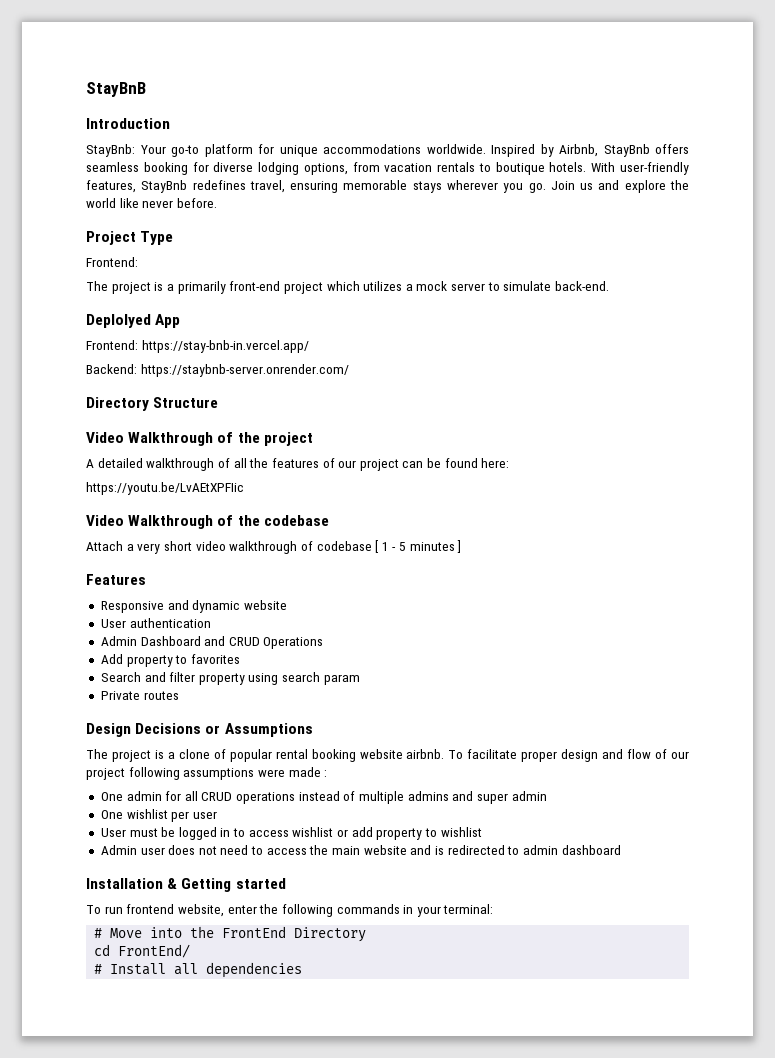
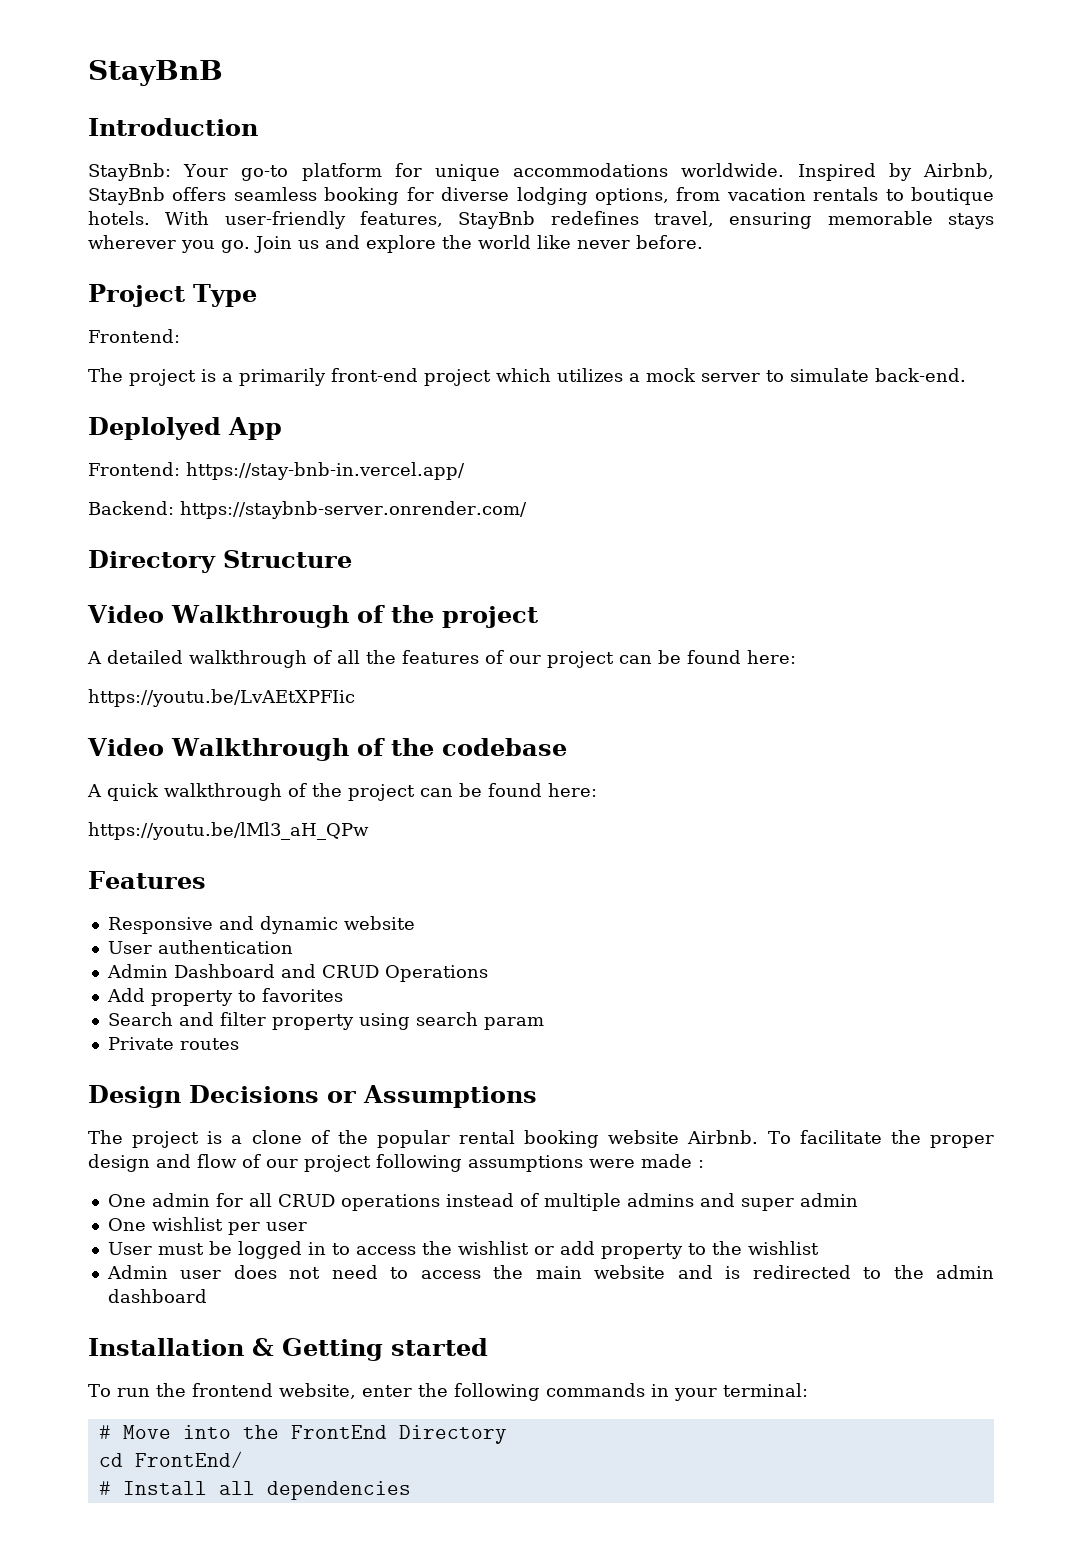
[86,540,462,554] Attach a very short video walkthrough of codebase [ 1 - 5 minutes ] -> [87,783,597,801] [88,822,369,840] A quick walkthrough of the project can be found here: // https://youtu.be/lMl3_aH_QPw
(226, 754) none -> [337,1130,368,1144] the
[406,749,445,759] airbnb. -> [687,1130,759,1144] Airbnb.
(518, 754) none -> [890,1130,921,1144] the
(289, 833) none -> [421,1241,452,1255] the
(437, 832) none -> [711,1241,742,1255] the
(520, 850) none -> [893,1265,924,1279] the
(123, 910) none -> [155,1383,186,1397] the

